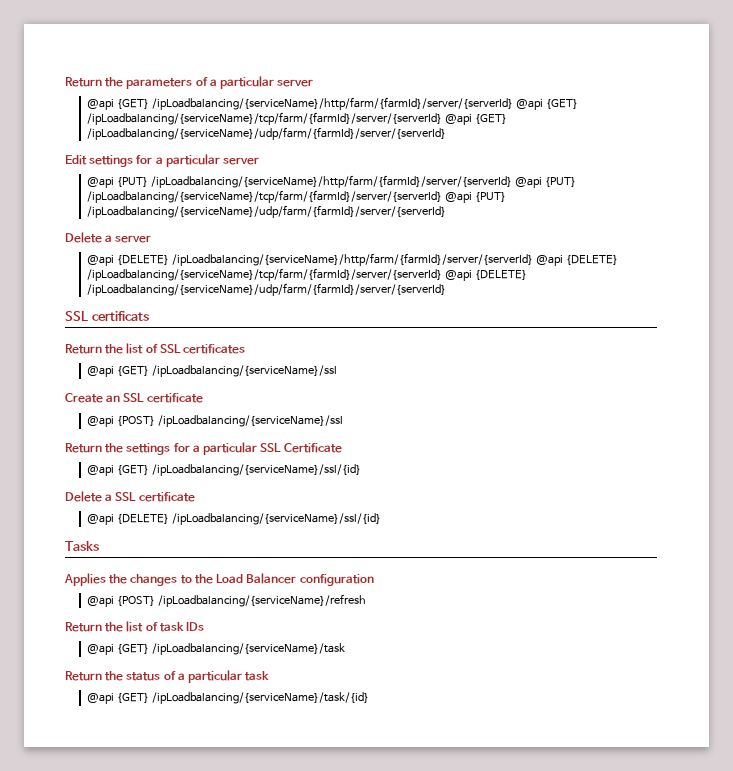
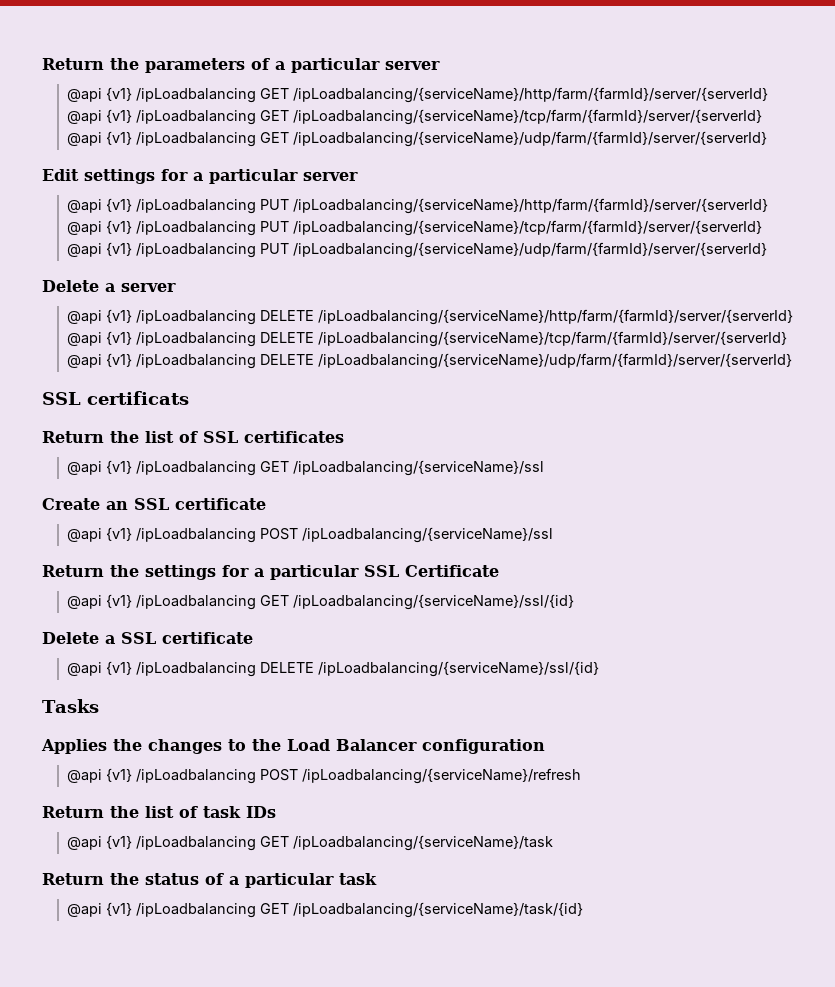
[116,97,578,110] [86,112,507,125] {GET} /ipLoadbalancing/{serviceName}/http/farm/{farmId}/server/{serverId} @api {GET} /ipLoadbalancing/{serviceName}/tcp/farm/{farmId}/server/{serverId} @api {GET} -> [105,87,768,103] [66,109,762,125] [66,131,289,147] {v1} /ipLoadbalancing GET /ipLoadbalancing/{serviceName}/http/farm/{farmId}/server/{serverId} @api {v1} /ipLoadbalancing GET /ipLoadbalancing/{serviceName}/tcp/farm/{farmId}/server/{serverId} @api {v1} /ipLoadbalancing GET
[116,175,576,188] [86,190,506,203] {PUT} /ipLoadbalancing/{serviceName}/http/farm/{farmId}/server/{serverId} @api {PUT} /ipLoadbalancing/{serviceName}/tcp/farm/{farmId}/server/{serverId} @api {PUT} -> [105,198,768,214] [66,220,762,236] [66,242,289,258] {v1} /ipLoadbalancing PUT /ipLoadbalancing/{serviceName}/http/farm/{farmId}/server/{serverId} @api {v1} /ipLoadbalancing PUT /ipLoadbalancing/{serviceName}/tcp/farm/{farmId}/server/{serverId} @api {v1} /ipLoadbalancing PUT
[116,253,618,266] [86,268,527,281] {DELETE} /ipLoadbalancing/{serviceName}/http/farm/{farmId}/server/{serverId} @api {DELETE} /ipLoadbalancing/{serviceName}/tcp/farm/{farmId}/server/{serverId} @api {DELETE} -> [105,309,793,325] [66,331,787,347] [66,353,314,369] {v1} /ipLoadbalancing DELETE /ipLoadbalancing/{serviceName}/http/farm/{farmId}/server/{serverId} @api {v1} /ipLoadbalancing DELETE /ipLoadbalancing/{serviceName}/tcp/farm/{farmId}/server/{serverId} @api {v1} /ipLoadbalancing DELETE
[116,366,149,376] {GET} -> [105,460,289,476] {v1} /ipLoadbalancing GET
[116,416,155,426] {POST} -> [105,527,298,543] {v1} /ipLoadbalancing POST
[116,465,149,475] {GET} -> [105,594,289,610] {v1} /ipLoadbalancing GET
[116,514,169,524] {DELETE} -> [105,661,314,677] {v1} /ipLoadbalancing DELETE
[116,596,155,606] {POST} -> [105,768,298,784] {v1} /ipLoadbalancing POST
[116,644,149,654] {GET} -> [105,835,289,851] {v1} /ipLoadbalancing GET
[116,693,149,703] {GET} -> [105,902,289,918] {v1} /ipLoadbalancing GET

